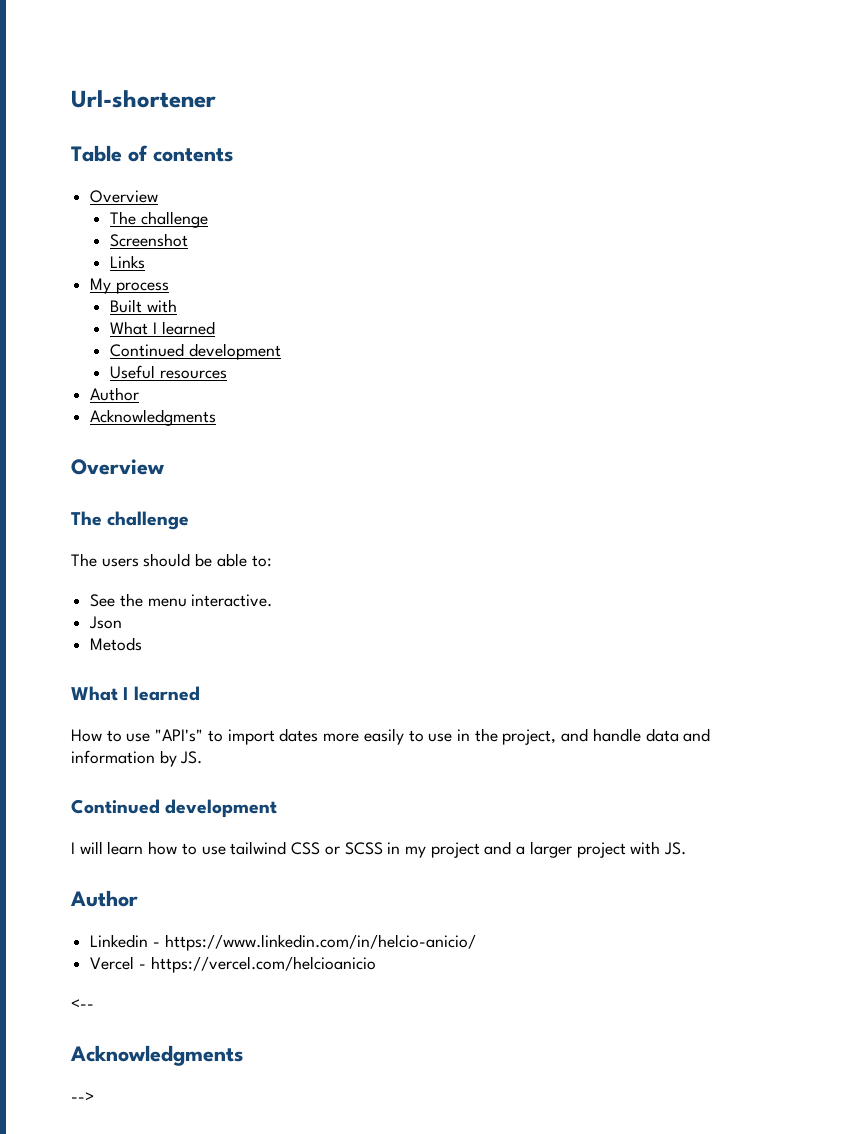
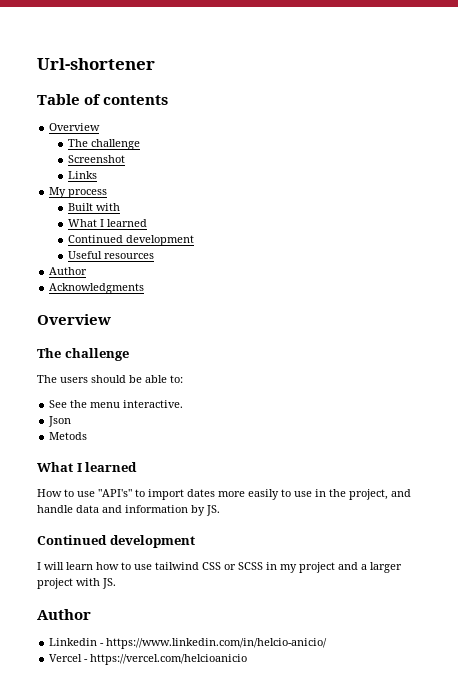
[71,999,94,1009] [70,1045,243,1066] [71,1092,94,1102] // <-- // Acknowledgments // --> -> (248, 659) none

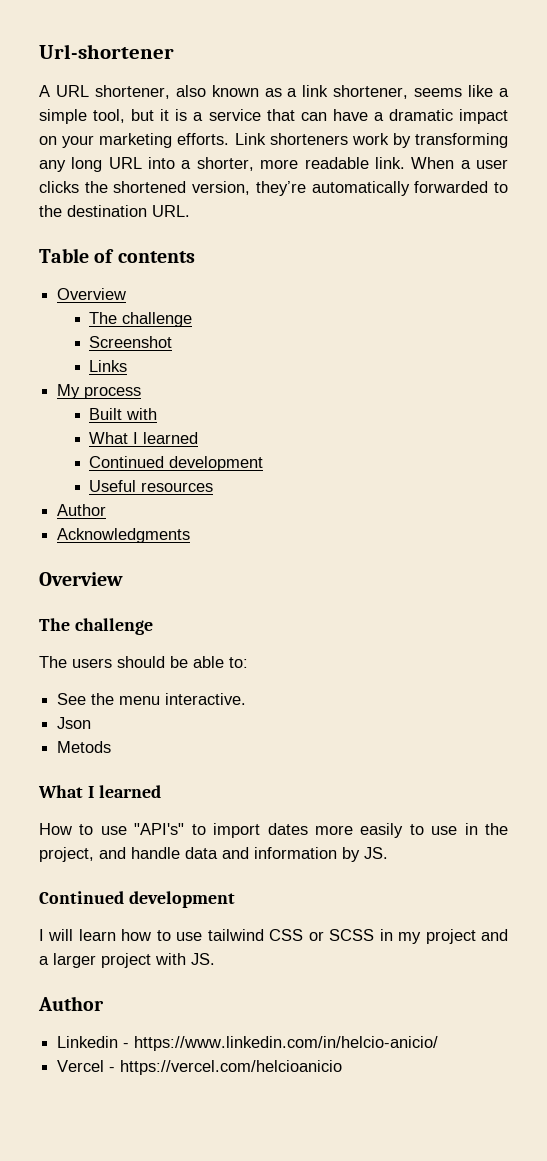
(155, 64) none -> [39,85,510,99] [39,109,508,124] [39,133,508,148] [39,157,509,172] [39,181,509,196] [39,205,190,217] // A URL shortener, also known as a link shortener, seems like a simple tool, but it is a service that can have a dramatic impact on your marketing efforts. Link shorteners work by transforming any long URL into a shorter, more readable link. When a user clicks the shortened version, they’re automatically forwarded to the destination URL.

